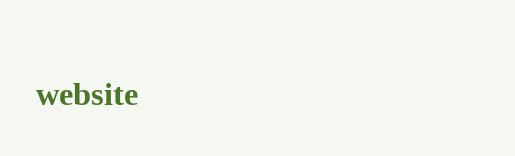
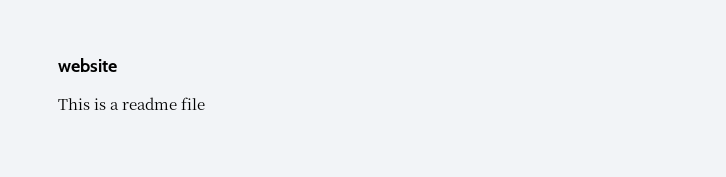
(138, 94) none -> [58,97,206,110] // This is a readme file

